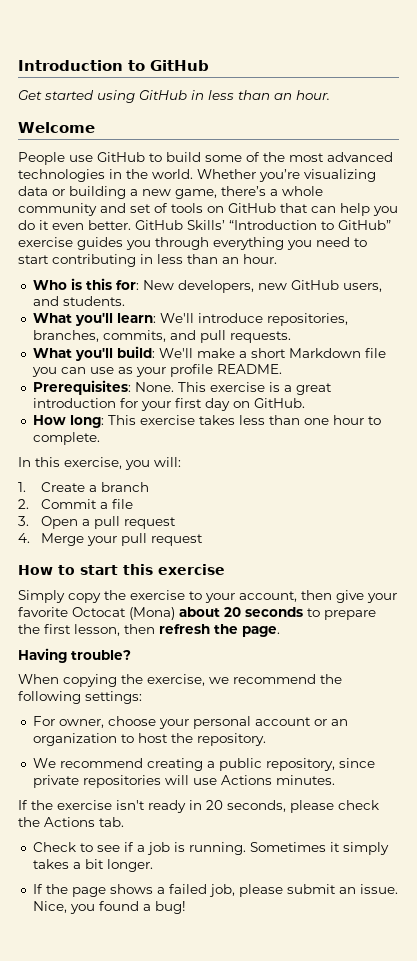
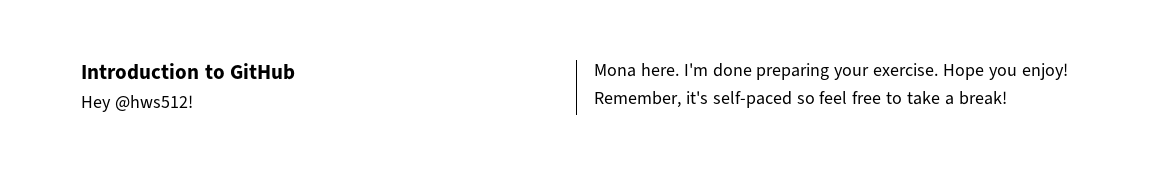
[18,90,330,103] [18,122,95,133] [18,152,393,165] [18,169,376,182] [18,186,323,199] [18,203,398,216] [18,220,391,230] [18,237,367,250] [18,254,277,267] [32,278,382,293] [32,296,125,306] [32,313,348,326] [32,330,291,343] [32,346,386,361] [31,364,282,377] [32,380,332,395] [32,398,305,411] [32,415,381,428] [32,432,100,445] [18,457,181,470] [18,482,150,492] [18,499,134,509] [18,516,177,529] [18,533,204,546] [18,564,225,575] [18,590,397,603] [18,607,376,620] [18,624,280,637] [18,648,131,663] [18,674,342,687] [18,691,142,704] [32,716,348,729] [32,733,266,746] [32,758,375,771] [32,775,335,788] [18,800,379,813] [18,817,124,827] [32,842,389,855] [32,859,153,872] [32,884,398,897] [32,901,186,914] Get started using GitHub in less than an hour. // Welcome // People use GitHub to build some of the most advanced technologies in the world. Whether you’re visualizing data or building a new game, there’s a whole community and set of tools on GitHub that can help you do it even better. GitHub Skills’ “Introduction to GitHub” exercise guides you through everything you need to start contributing in less than an hour. // Who is this for: New developers, new GitHub users, and students. // What you'll learn: We'll introduce repositories, branches, commits, and pull requests. // What you'll build: We'll make a short Markdown file you can use as your profile README. // Prerequisites: None. This exercise is a great introduction for your first day on GitHub. // How long: This exercise takes less than one hour to complete. // In this exercise, you will: // 1. Create a branch // 2. Commit a file // 3. Open a pull request // 4. Merge your pull request // How to start this exercise // Simply copy the exercise to your account, then give your favorite Octocat (Mona) about 20 seconds to prepare the first lesson, then refresh the page. // Having trouble? // When copying the exercise, we recommend the following settings: // For owner, choose your personal account or an organization to host the repository. // We recommend creating a public repository, since private repositories will use Actions minutes. // If the exercise isn't ready in 20 seconds, please check the Actions tab. // Check to see if a job is running. Sometimes it simply takes a bit longer. // If the page shows a failed job, please submit an issue. Nice, you found a bug! -> [81,95,193,112] [594,63,1068,80] [594,91,1007,108] Hey @hws512! // Mona here. I'm done preparing your exercise. Hope you enjoy! // Remember, it's self-paced so feel free to take a break!

